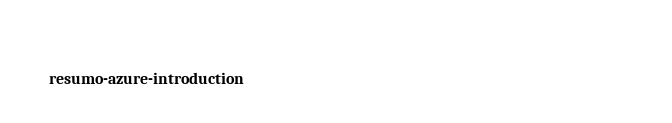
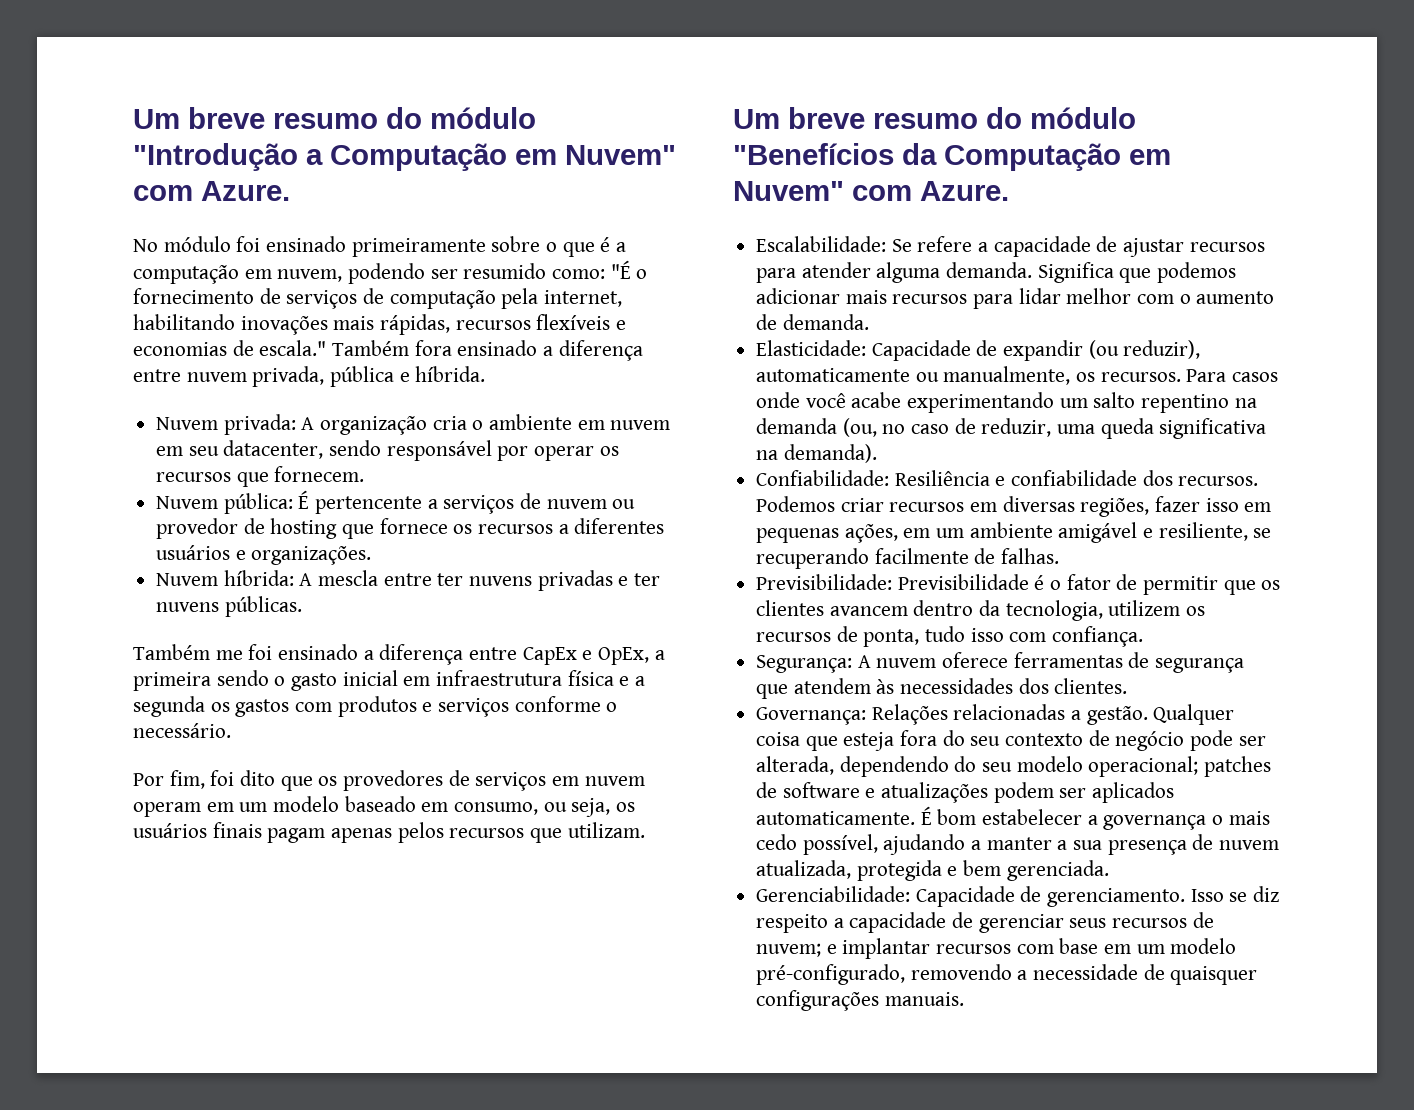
[49,72,244,84] resumo-azure-introduction -> [133,107,536,129] [133,143,676,171] [133,181,290,201] [133,236,627,257] [133,260,648,284] [133,288,623,309] [133,314,627,335] [133,340,643,361] [133,366,486,387] [156,414,671,435] [156,440,619,461] [156,466,365,487] [156,490,636,514] [156,518,665,539] [156,545,372,565] [156,570,661,591] [156,596,302,617] [133,644,665,665] [133,670,646,691] [133,696,618,717] [133,723,231,738] [133,770,645,791] [133,796,636,817] [133,822,645,843] [733,107,1136,129] [733,143,1171,171] [733,181,1009,201] [756,236,1265,257] [756,262,1237,283] [756,288,1275,309] [756,314,869,330] [756,340,1201,361] [756,366,1279,385] [756,392,1257,413] [756,418,1267,439] [756,444,877,463] [756,470,1259,486] [756,496,1272,517] [756,522,1272,543] [756,548,1060,569] [756,574,1281,595] [756,600,1206,621] [756,626,1144,647] [756,652,1245,673] [756,678,1128,699] [756,704,1235,725] [756,730,1266,751] [756,756,1272,777] [756,782,1175,803] [756,806,1270,830] [756,834,1280,855] [756,860,1109,881] [756,886,1280,907] [756,912,1214,933] [756,938,1237,959] [756,964,1258,985] [756,990,964,1011] Um breve resumo do módulo "Introdução a Computação em Nuvem" com Azure. // No módulo foi ensinado primeiramente sobre o que é a computação em nuvem, podendo ser resumido como: "É o fornecimento de serviços de computação pela internet, habilitando inovações mais rápidas, recursos flexíveis e economias de escala." Também fora ensinado a diferença entre nuvem privada, pública e híbrida. // Nuvem privada: A organização cria o ambiente em nuvem em seu datacenter, sendo responsável por operar os recursos que fornecem. // Nuvem pública: É pertencente a serviços de nuvem ou provedor de hosting que fornece os recursos a diferentes usuários e organizações. // Nuvem híbrida: A mescla entre ter nuvens privadas e ter nuvens públicas. // Também me foi ensinado a diferença entre CapEx e OpEx, a primeira sendo o gasto inicial em infraestrutura física e a segunda os gastos com produtos e serviços conforme o necessário. // Por fim, foi dito que os provedores de serviços em nuvem operam em um modelo baseado em consumo, ou seja, os usuários finais pagam apenas pelos recursos que utilizam. // Um breve resumo do módulo "Benefícios da Computação em Nuvem" com Azure. // Escalabilidade: Se refere a capacidade de ajustar recursos para atender alguma demanda. Significa que podemos adicionar mais recursos para lidar melhor com o aumento de demanda. // Elasticidade: Capacidade de expandir (ou reduzir), automaticamente ou manualmente, os recursos. Para casos onde você acabe experimentando um salto repentino na demanda (ou, no caso de reduzir, uma queda significativa na demanda). // Confiabilidade: Resiliência e confiabilidade dos recursos. Podemos criar recursos em diversas regiões, fazer isso em pequenas ações, em um ambiente amigável e resiliente, se recuperando facilmente de falhas. // Previsibilidade: Previsibilidade é o fator de permitir que os clientes avancem dentro da tecnologia, utilizem os recursos de ponta, tudo isso com confiança. // Segurança: A nuvem oferece ferramentas de segurança que atendem às necessidades dos clientes. // Governança: Relações relacionadas a gestão. Qualquer coisa que esteja fora do seu contexto de negócio pode ser alterada, dependendo do seu modelo operacional; patches de software e atualizações podem ser aplicados automaticamente. É bom estabelecer a governança o mais cedo possível, ajudando a manter a sua presença de nuvem atualizada, protegida e bem gerenciada. // Gerenciabilidade: Capacidade de gerenciamento. Isso se diz respeito a capacidade de gerenciar seus recursos de nuvem; e implantar recursos com base em um modelo pré-configurado, removendo a necessidade de quaisquer configurações manuais.

